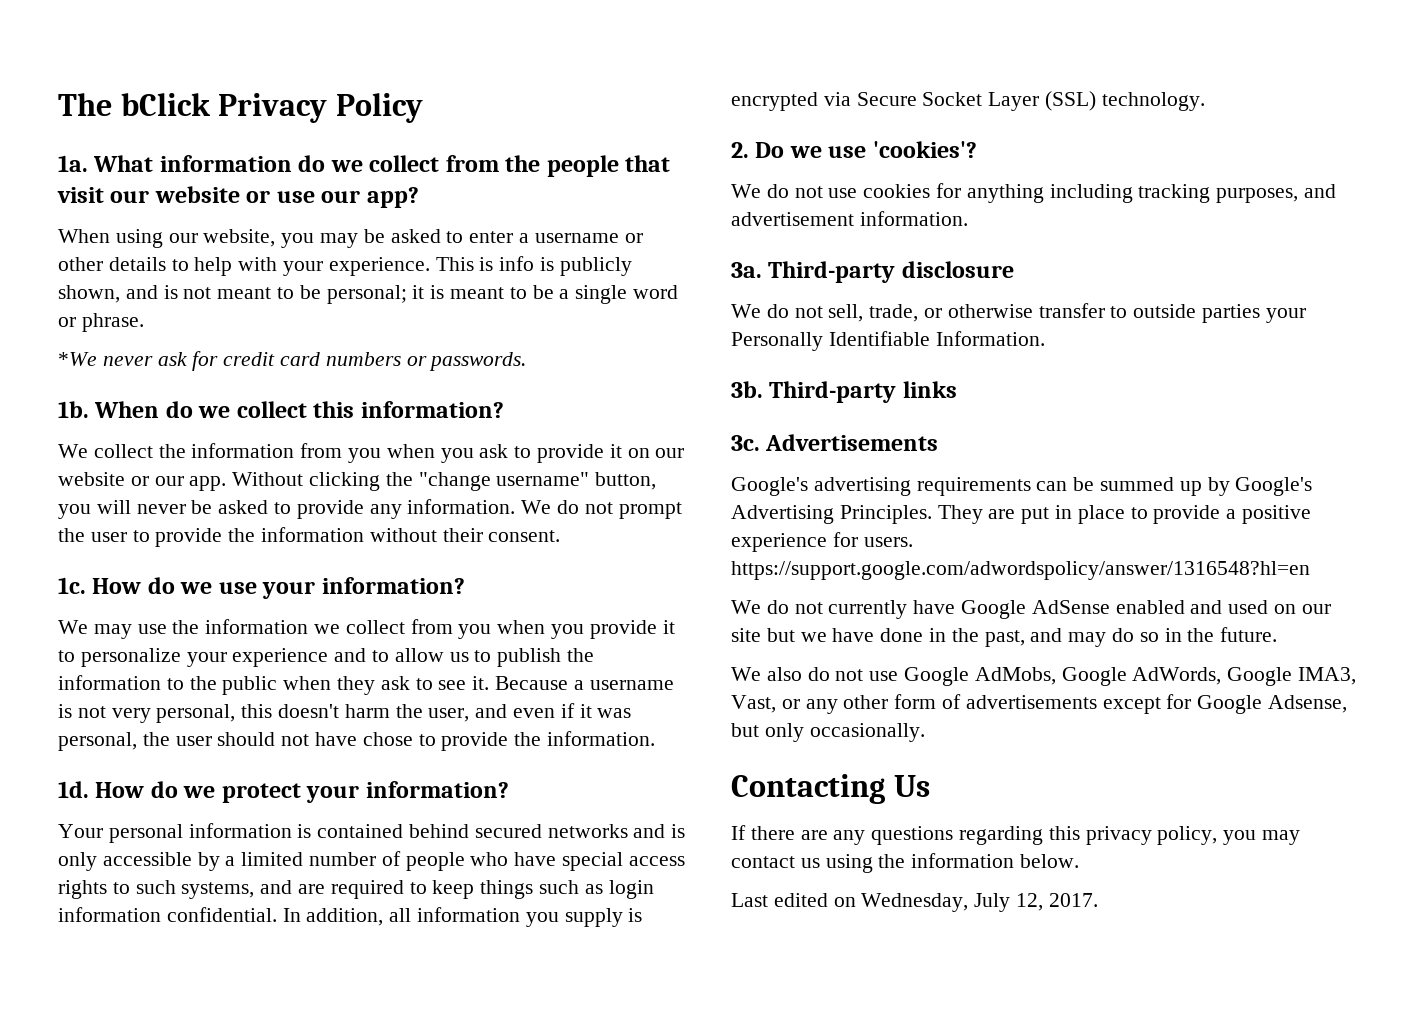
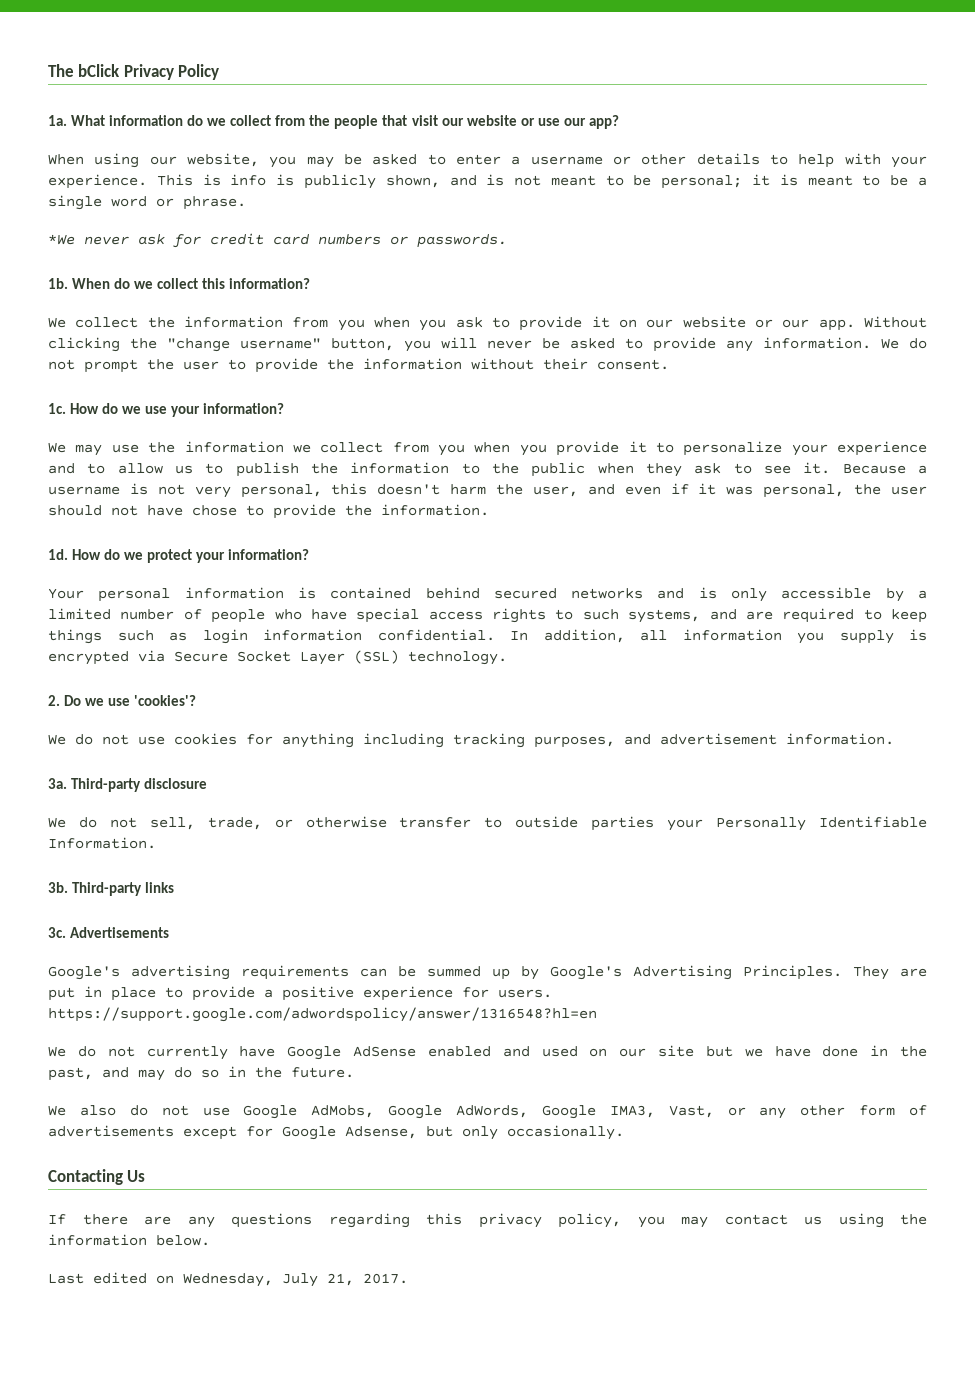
[1016,893,1044,911] 12, -> [327,1273,354,1286] 21,

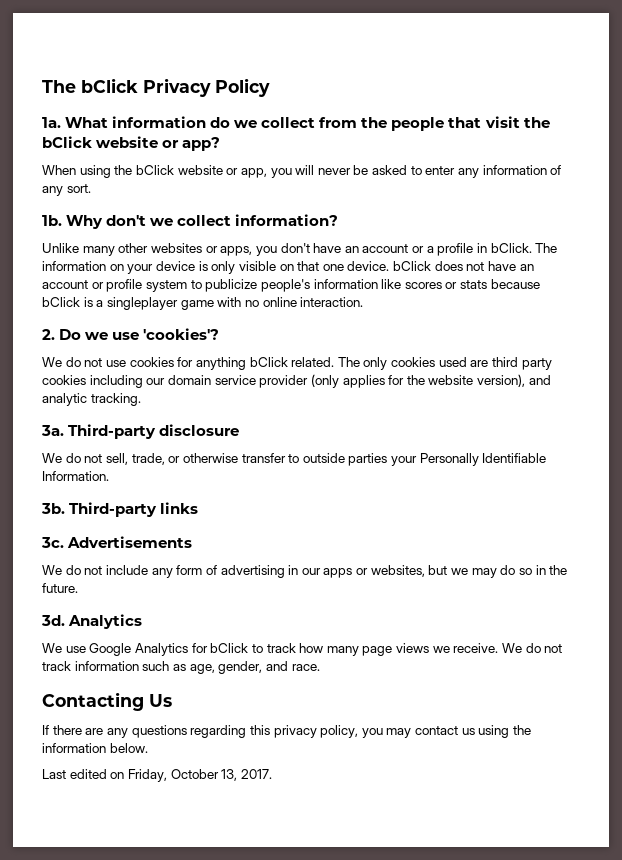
[441,115,619,129] [48,153,928,168] [48,174,927,189] [48,195,246,210] [48,233,507,248] [48,278,311,289] [48,316,928,331] [48,337,394,352] our website or use our app? // When using our website, you may be asked to enter a username or other details to help with your experience. This is info is publicly shown, and is not meant to be personal; it is meant to be a single word or phrase. // *We never ask for credit card numbers or passwords. // 1b. When do we collect this information? // We collect the information from you when you ask to provide it on our website or our app. Without clicking the "change username" button, -> [523,117,550,128] [42,136,221,151] [42,165,267,178] the bClick website or app? // When using the bClick website or app,
[653,337,927,352] [48,358,669,373] [48,403,285,417] [48,441,927,456] [48,462,928,477] [48,483,927,498] [48,504,489,519] [48,549,310,563] [48,587,927,602] [48,608,927,623] [48,629,927,644] [48,650,507,665] provide any information. We do not prompt the user to provide the information without their consent. // 1c. How do we use your information? // We may use the information we collect from you when you provide it to personalize your experience and to allow us to publish the information to the public when they ask to see it. Because a username is not very personal, this doesn't harm the user, and even if it was personal, the user should not have chose to provide the information. // 1d. How do we protect your information? // Your personal information is contained behind secured networks and is only accessible by a limited number of people who have special access rights to such systems, and are required to keep things such as login information confidential. In addition, all information you supply is encrypted via Secure Socket Layer (SSL) technology. -> [425,165,562,178] [42,184,91,196] [42,214,339,229] [42,243,558,256] [42,261,534,274] [42,279,540,292] [42,297,364,310] enter any information of any sort. // 1b. Why don't we collect information? // Unlike many other websites or apps, you don't have an account or a profile in bClick. The information on your device is only visible on that one device. bClick does not have an account or profile system to publicize people's information like scores or stats because bClick is a singleplayer game with no online interaction.
[363,733,894,748] including tracking purposes, and advertisement information. -> [249,357,552,370] [42,374,551,388] [42,393,141,406] bClick related. The only cookies used are third party cookies including our domain service provider (only applies for the website version), and analytic tracking.
[48,965,927,980] [48,986,552,1001] [48,1007,597,1022] [48,1045,928,1060] [48,1067,129,1081] Google's advertising requirements can be summed up by Google's Advertising Principles. They are put in place to provide a positive experience for users. https://support.google.com/adwordspolicy/answer/1316548?hl=en // We do not currently have Google AdSense enabled and used on our site but we have done in the past, and -> [42,565,469,578] We do not include any form of advertising in our apps or websites, but we
[48,1105,927,1119] [48,1125,624,1140] // We also do not use Google AdMobs, Google AdWords, Google IMA3, Vast, or any other form of advertisements except for Google Adsense, but only occasionally. -> [41,614,143,629] [42,643,563,656] [42,661,320,674] // 3d. Analytics // We use Google Analytics for bClick to track how many page views we receive. We do not track information such as age, gender, and race.
[183,1273,354,1287] Wednesday, July 21, -> [127,769,238,782] Friday, October 13,

